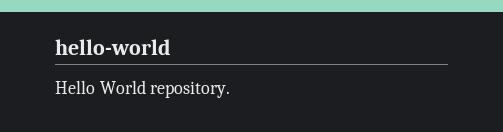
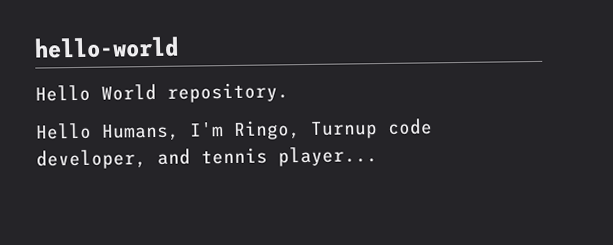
(231, 89) none -> [35,118,433,141] [36,146,378,170] // Hello Humans, I'm Ringo, Turnup code developer, and tennis player...

